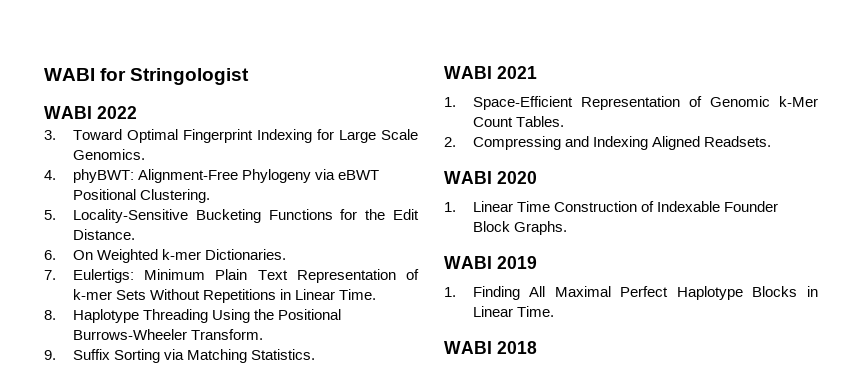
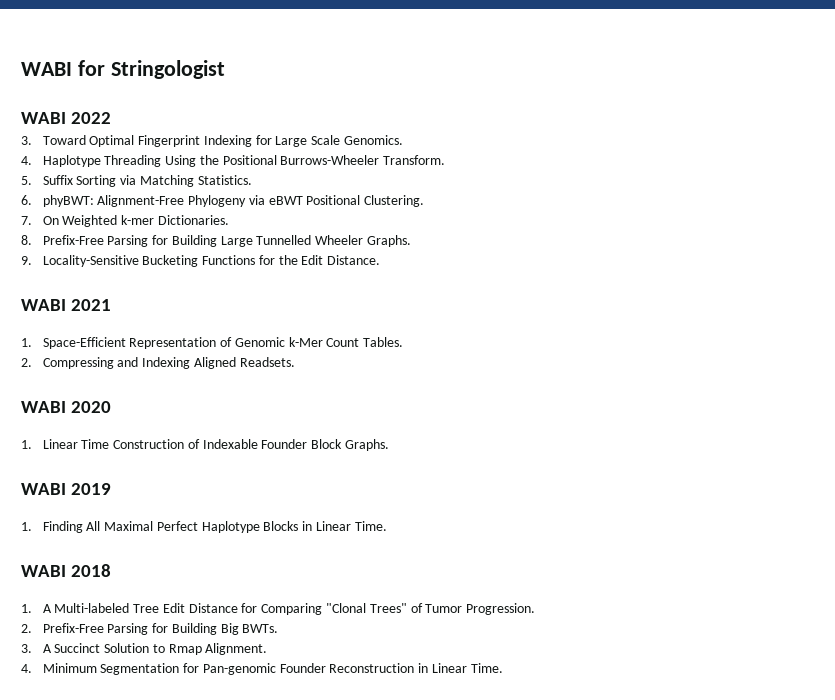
[72,169,380,183] [72,189,210,203] [44,209,419,223] [72,229,135,240] [44,249,287,263] [44,269,419,283] [72,289,377,303] [44,310,56,320] phyBWT: Alignment-Free Phylogeny via eBWT Positional Clustering. // 5. Locality-Sensitive Bucketing Functions for the Edit Distance. // 6. On Weighted k-mer Dictionaries. // 7. Eulertigs: Minimum Plain Text Representation of k-mer Sets Without Repetitions in Linear Time. // 8. -> (32, 160) none
[44,350,56,360] 9. -> [21,176,32,185] 5.
(316, 354) none -> [21,195,425,207] [21,215,229,227] [21,235,412,247] [21,255,381,267] // 6. phyBWT: Alignment-Free Phylogeny via eBWT Positional Clustering. // 7. On Weighted k-mer Dictionaries. // 8. Prefix-Free Parsing for Building Large Tunnelled Wheeler Graphs. // 9. Locality-Sensitive Bucketing Functions for the Edit Distance.
(537, 347) none -> [21,603,536,615] [21,623,279,635] [21,643,268,655] [21,663,503,675] // 1. A Multi-labeled Tree Edit Distance for Comparing "Clonal Trees" of Tumor Progression. // 2. Prefix-Free Parsing for Building Big BWTs. // 3. A Succinct Solution to Rmap Alignment. // 4. Minimum Segmentation for Pan-genomic Founder Reconstruction in Linear Time.

